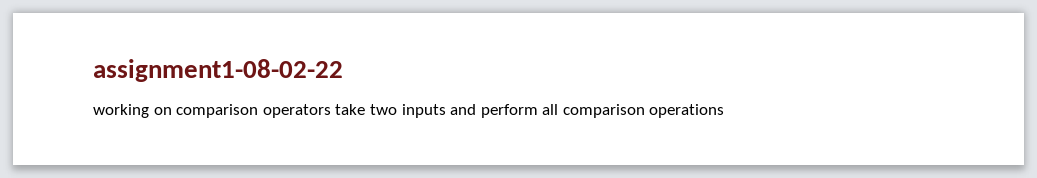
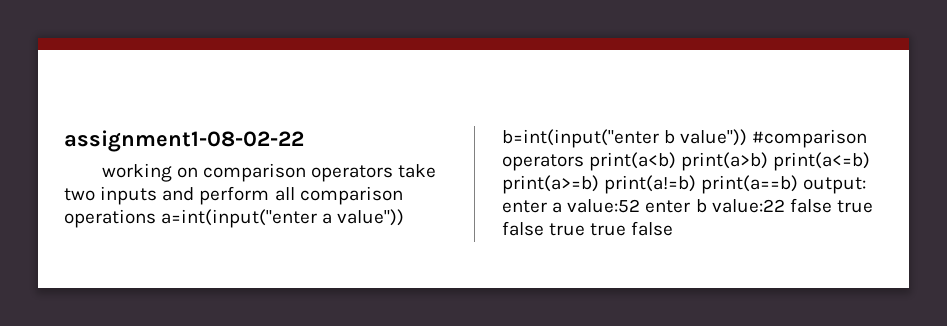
(725, 111) none -> [161,209,405,228] [502,129,868,148] [502,152,871,171] [502,175,867,194] [502,198,873,213] [502,221,674,236] a=int(input("enter a value")) b=int(input("enter b value")) #comparison operators print(a<b) print(a>b) print(a<=b) print(a>=b) print(a!=b) print(a==b) output: enter a value:52 enter b value:22 false true false true true false

